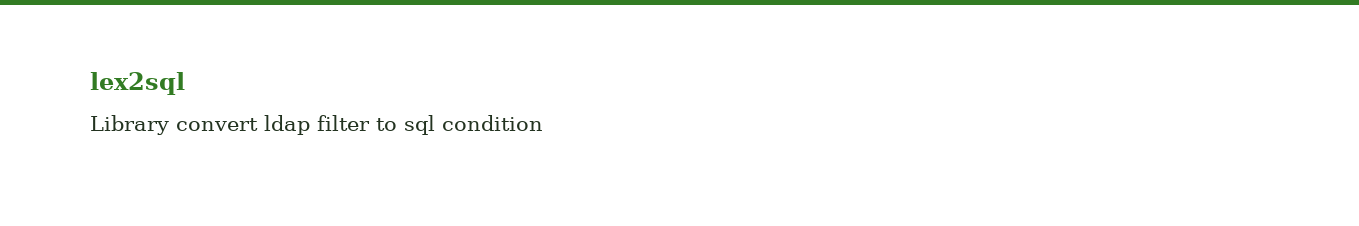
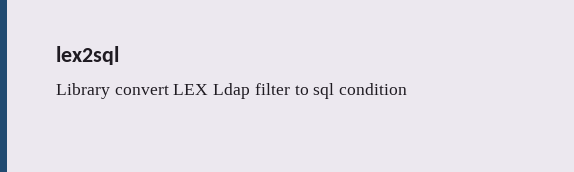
[264,115,310,135] ldap -> [173,83,251,99] LEX Ldap

